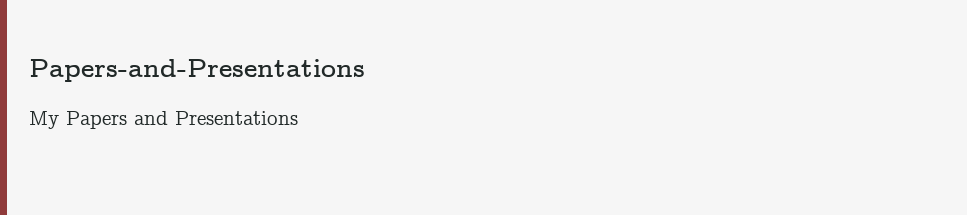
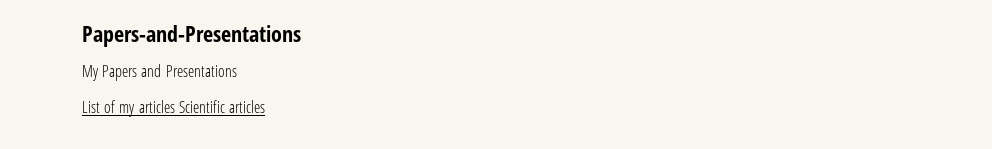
(298, 118) none -> [82,100,265,117] // List of my articles Scientific articles

